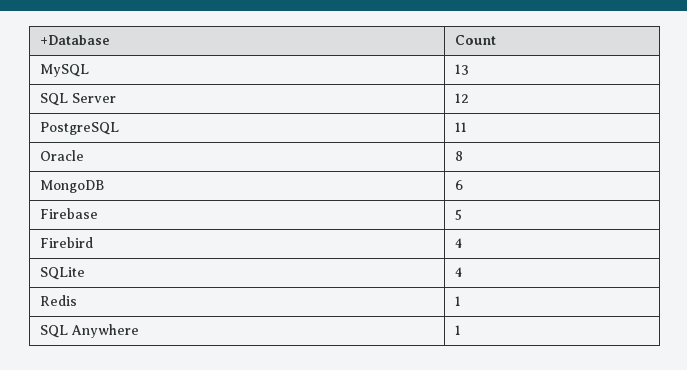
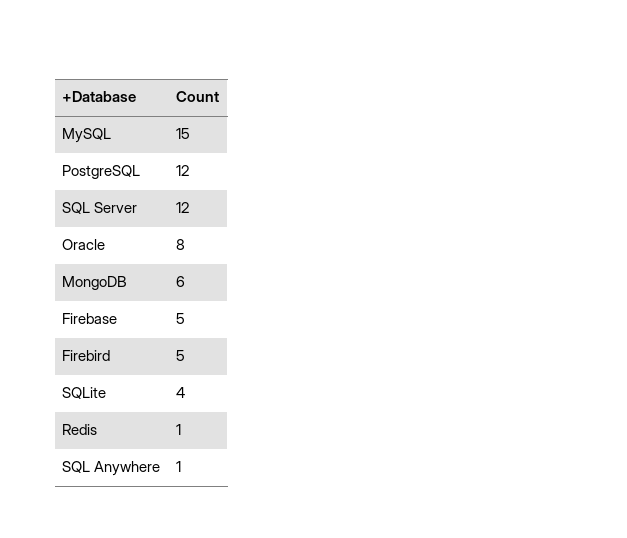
[454,64,469,75] 13 -> [176,128,191,139] [62,165,141,179] [176,165,190,176] 15 // PostgreSQL | 12
[39,122,119,135] [454,122,467,132] // PostgreSQL | 11 -> (190, 207) none
[454,238,462,248] 4 -> [176,350,186,361] 5

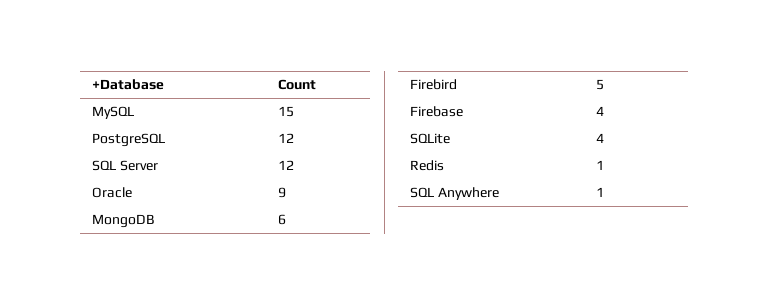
[176,239,186,250] 8 -> [278,187,287,198] 9
[62,313,118,324] [176,313,186,324] [62,350,111,361] [176,350,186,361] Firebase | 5 // Firebird | 5 -> [410,79,458,90] [596,79,605,90] [410,106,464,117] [596,106,605,116] Firebird | 5 // Firebase | 4

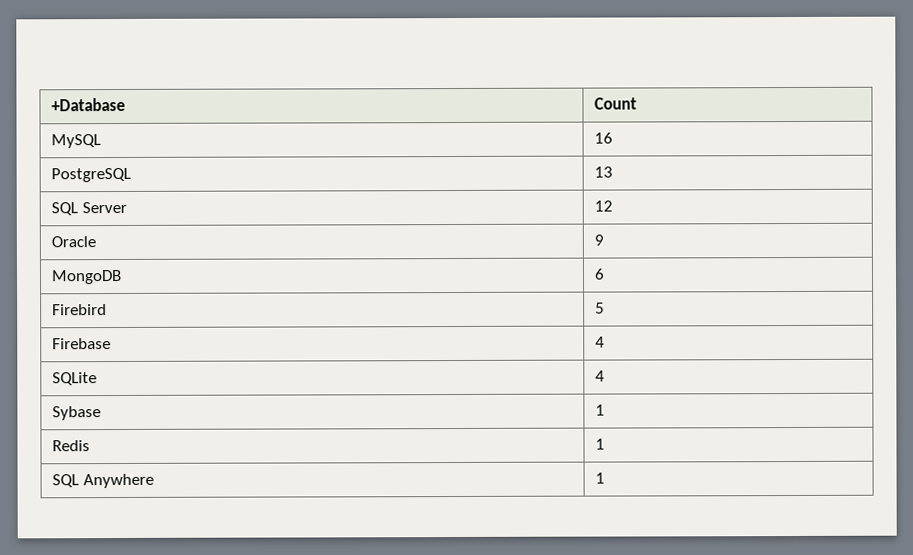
[278,106,295,117] 15 -> [594,132,614,144] 16
[278,133,295,143] 12 -> [594,166,614,178] 13
(605, 138) none -> [52,406,102,421] [595,404,606,416] // Sybase | 1

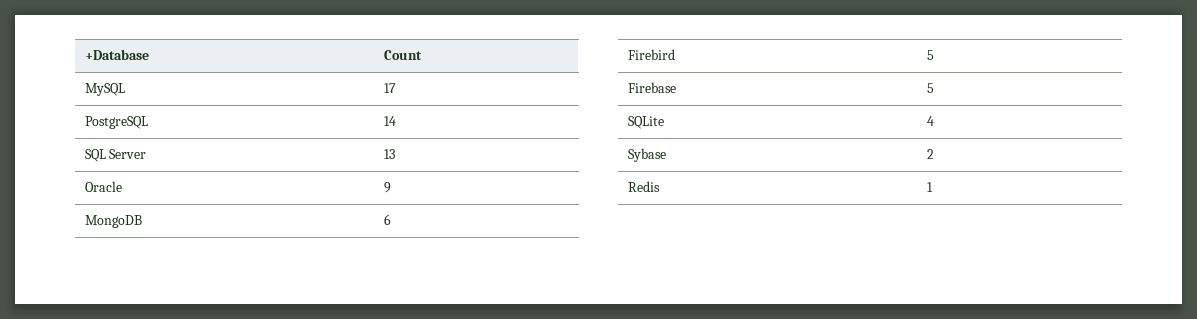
[594,132,614,144] 16 -> [383,83,396,93] 17
[594,166,614,178] 13 -> [383,116,396,126] 14
[594,200,614,212] 12 -> [383,149,395,159] 13
[595,336,606,348] 4 -> [926,83,934,93] 5
[595,404,606,416] 1 -> [926,149,934,159] 2
[52,473,154,489] [595,472,606,484] // SQL Anywhere | 1 -> (933, 187) none

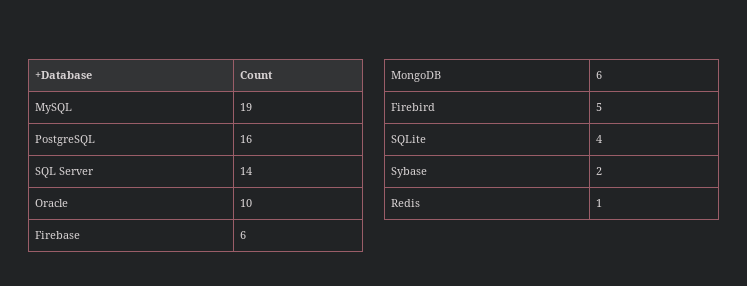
[383,83,396,93] 17 -> [239,103,252,111] 19
[383,116,396,126] 14 -> [239,135,252,143] 16
[383,149,395,159] 13 -> [239,167,252,175] 14
[383,182,391,193] 9 -> [239,199,252,207] [34,231,80,239] [239,231,246,239] 10 // Firebase | 6
[627,82,676,93] [926,83,934,93] // Firebase | 5 -> (602, 107) none

